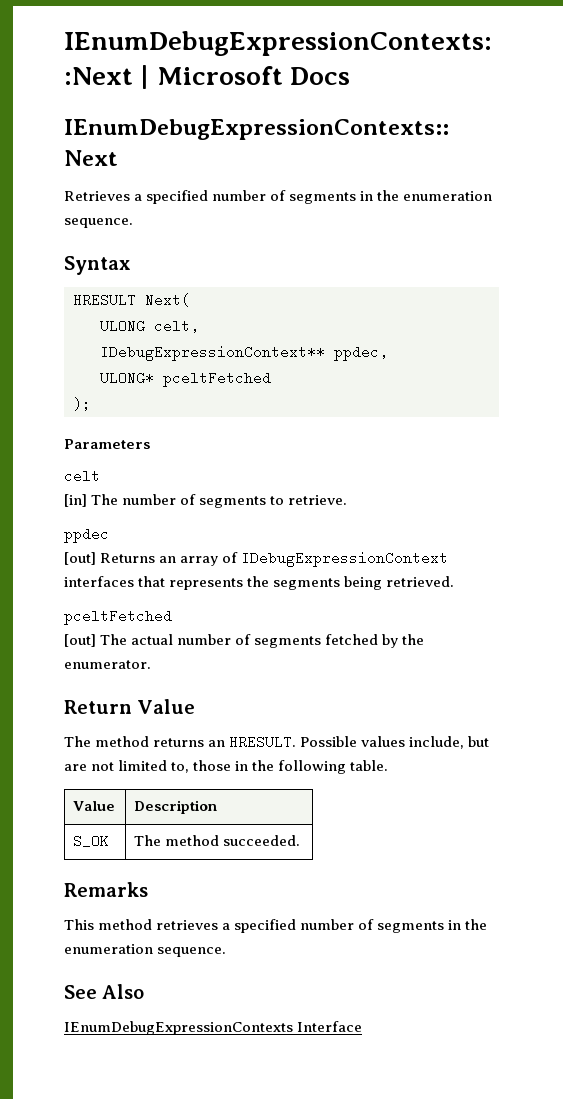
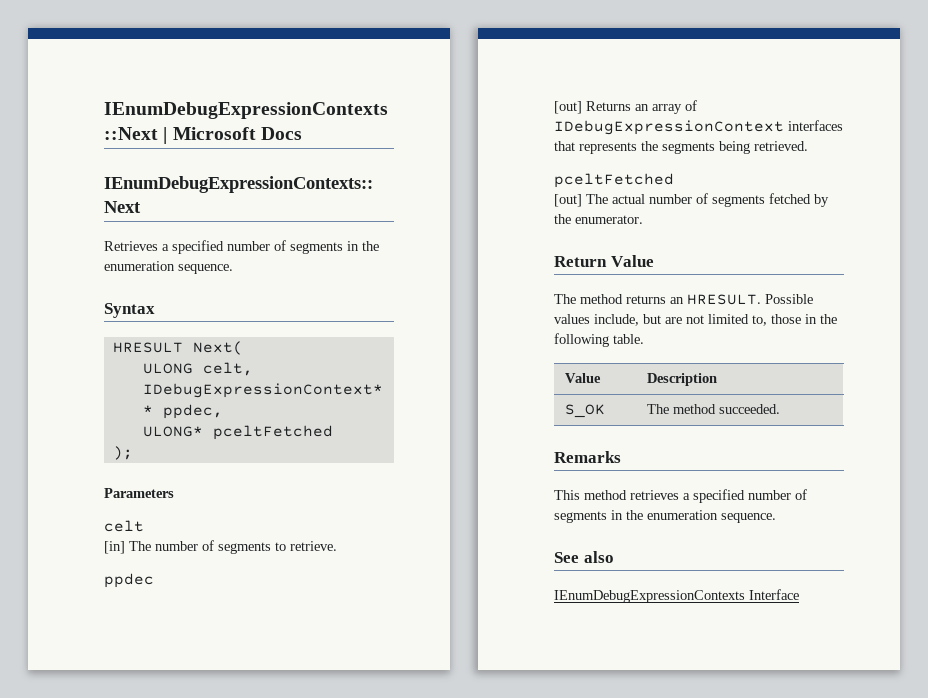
[102,984,145,999] Also -> [583,551,614,563] also

